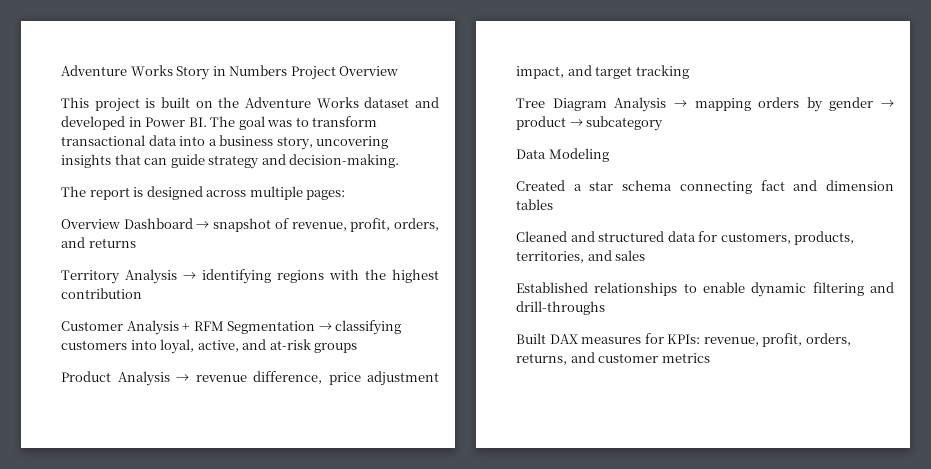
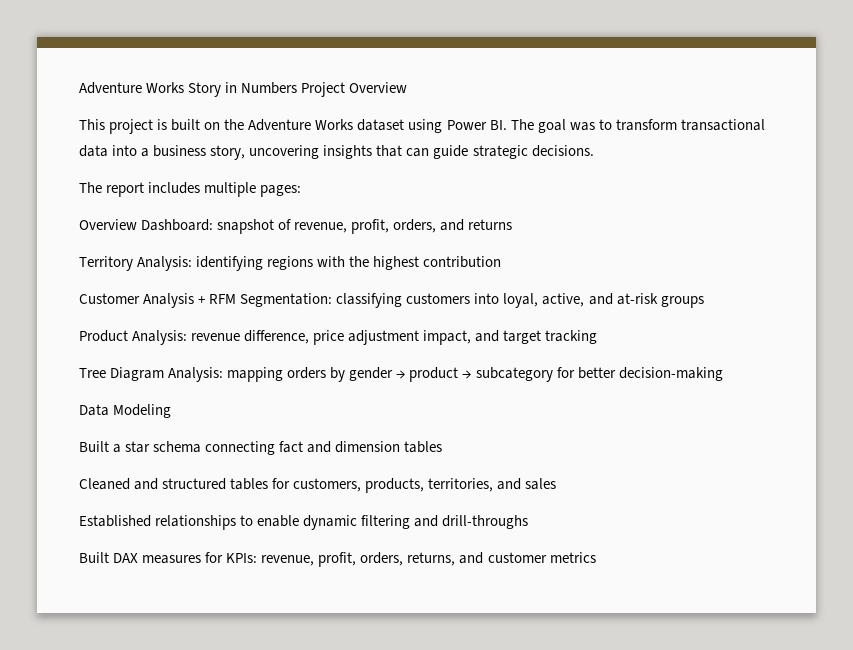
[415,97,439,108] [61,116,142,130] and developed in -> [408,119,443,133] using
[208,154,400,169] strategy and decision-making. -> [472,145,594,159] strategic decisions.
[133,186,247,200] is designed across -> [148,182,201,194] includes
[123,218,210,229] Dashboard → -> [141,219,214,231] Dashboard:
[125,269,196,284] Analysis → -> [137,256,193,271] Analysis:
[227,321,332,334] Segmentation → -> [240,293,333,307] Segmentation:
[117,371,189,386] Analysis → -> [132,330,188,345] Analysis:
[614,97,687,112] Analysis → -> [168,367,224,382] Analysis:
(664, 123) none -> [556,367,723,381] for better decision-making
[516,180,565,191] Created -> [79,441,109,452] Built
[667,231,696,242] data -> [230,478,269,490] tables

